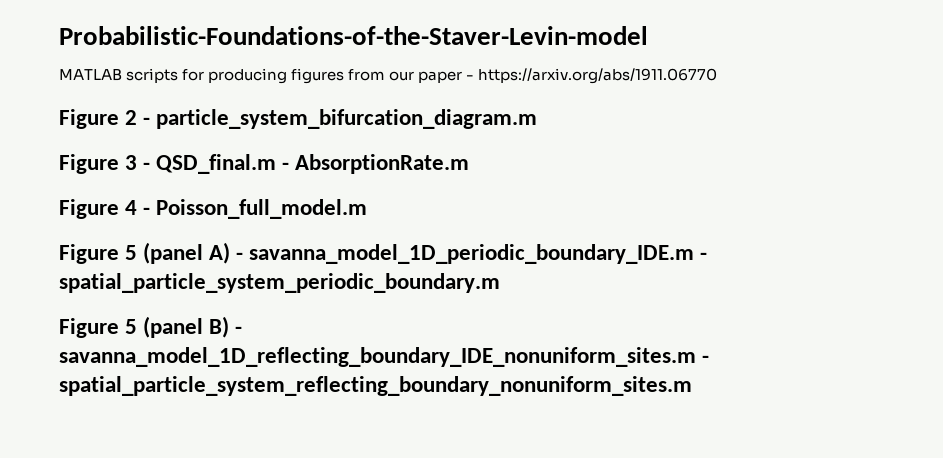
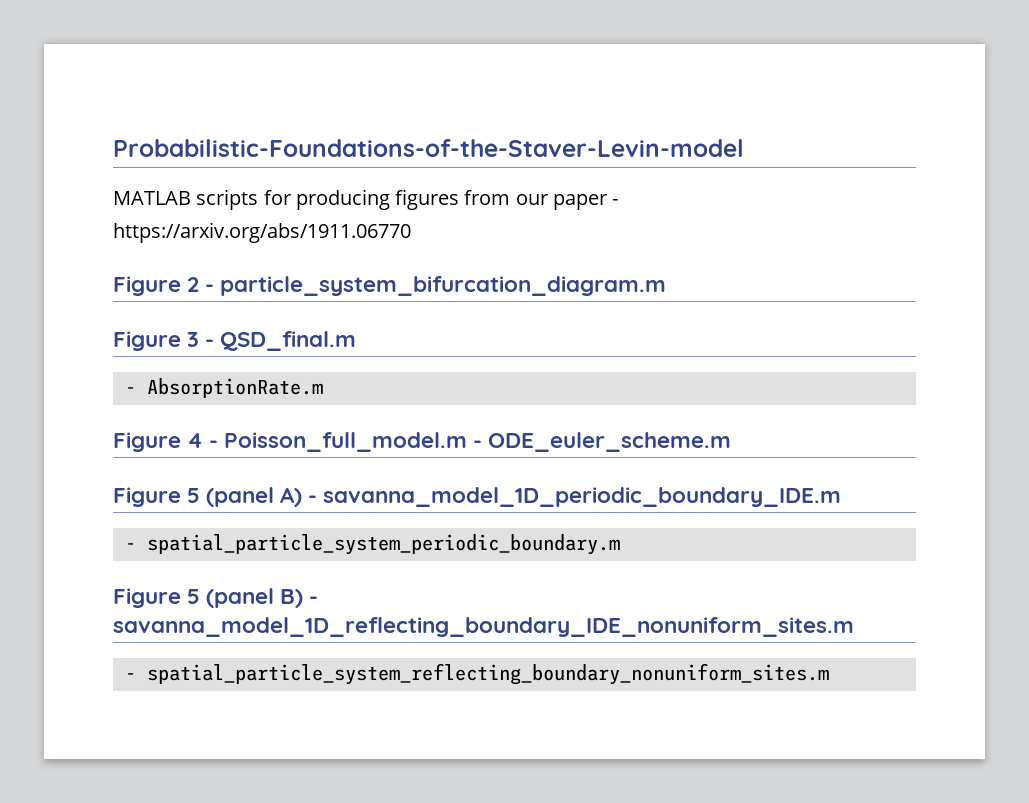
(277, 164) none -> (357, 341) //
(368, 209) none -> [473,432,732,452] - ODE_euler_scheme.m
(695, 254) none -> (842, 497) //
(696, 357) none -> (854, 627) //

